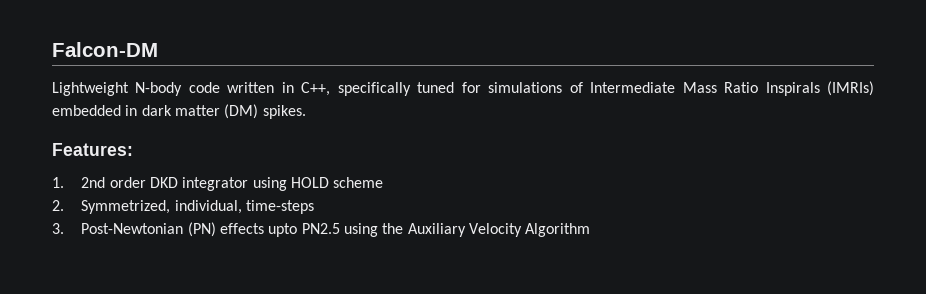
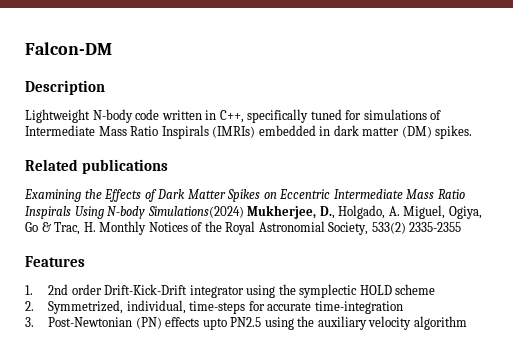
(158, 49) none -> [25,80,105,95] // Description
[52,143,133,156] Features: -> [25,159,169,174] [24,189,465,202] [25,205,482,219] [25,221,462,235] [25,256,85,267] Related publications // Examining the Effects of Dark Matter Spikes on Eccentric Intermediate Mass Ratio Inspirals Using N-body Simulations(2024) Mukherjee, D., Holgado, A. Miguel, Ogiya, Go & Trac, H. Monthly Notices of the Royal Astronomial Society, 533(2) 2335-2355 // Features
[150,177,179,188] DKD -> [104,284,188,295] Drift-Kick-Drift
(287, 184) none -> [278,284,358,298] the symplectic
(315, 207) none -> [248,301,403,314] for accurate time-integration
[407,223,591,237] Auxiliary Velocity Algorithm -> [317,316,467,330] auxiliary velocity algorithm

